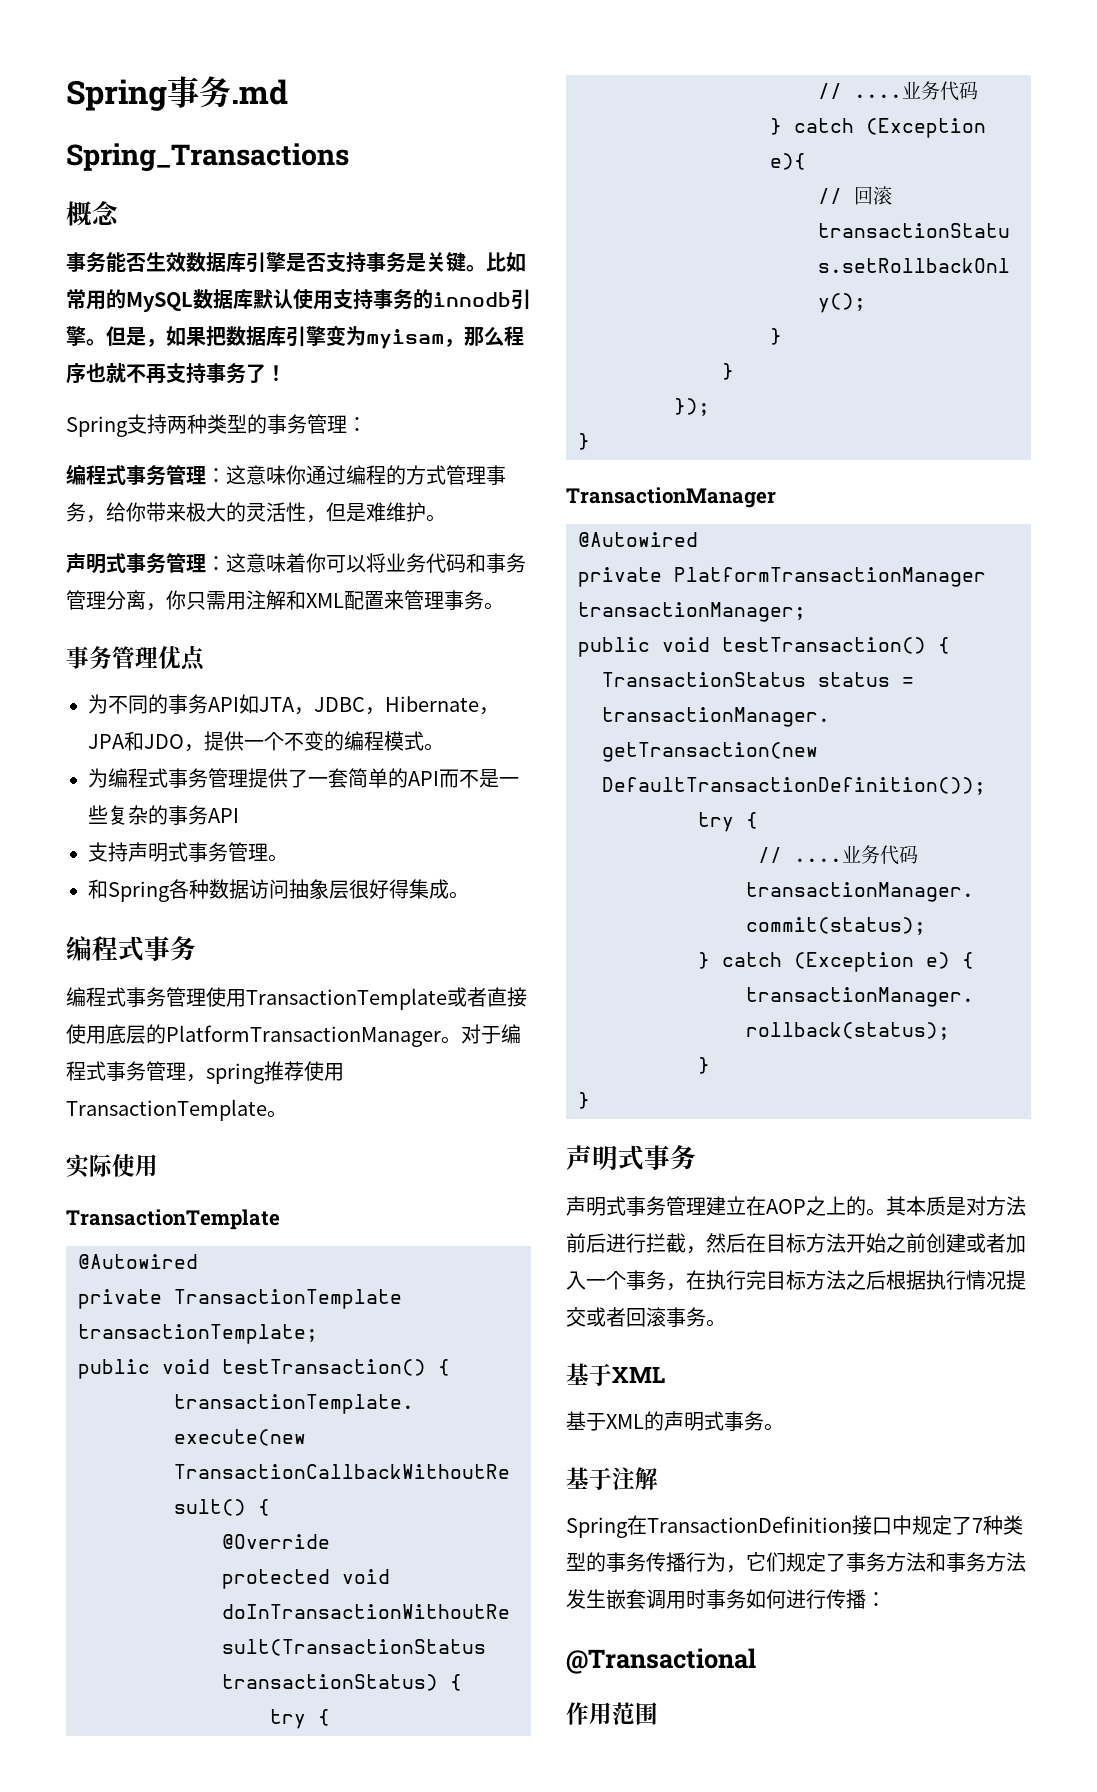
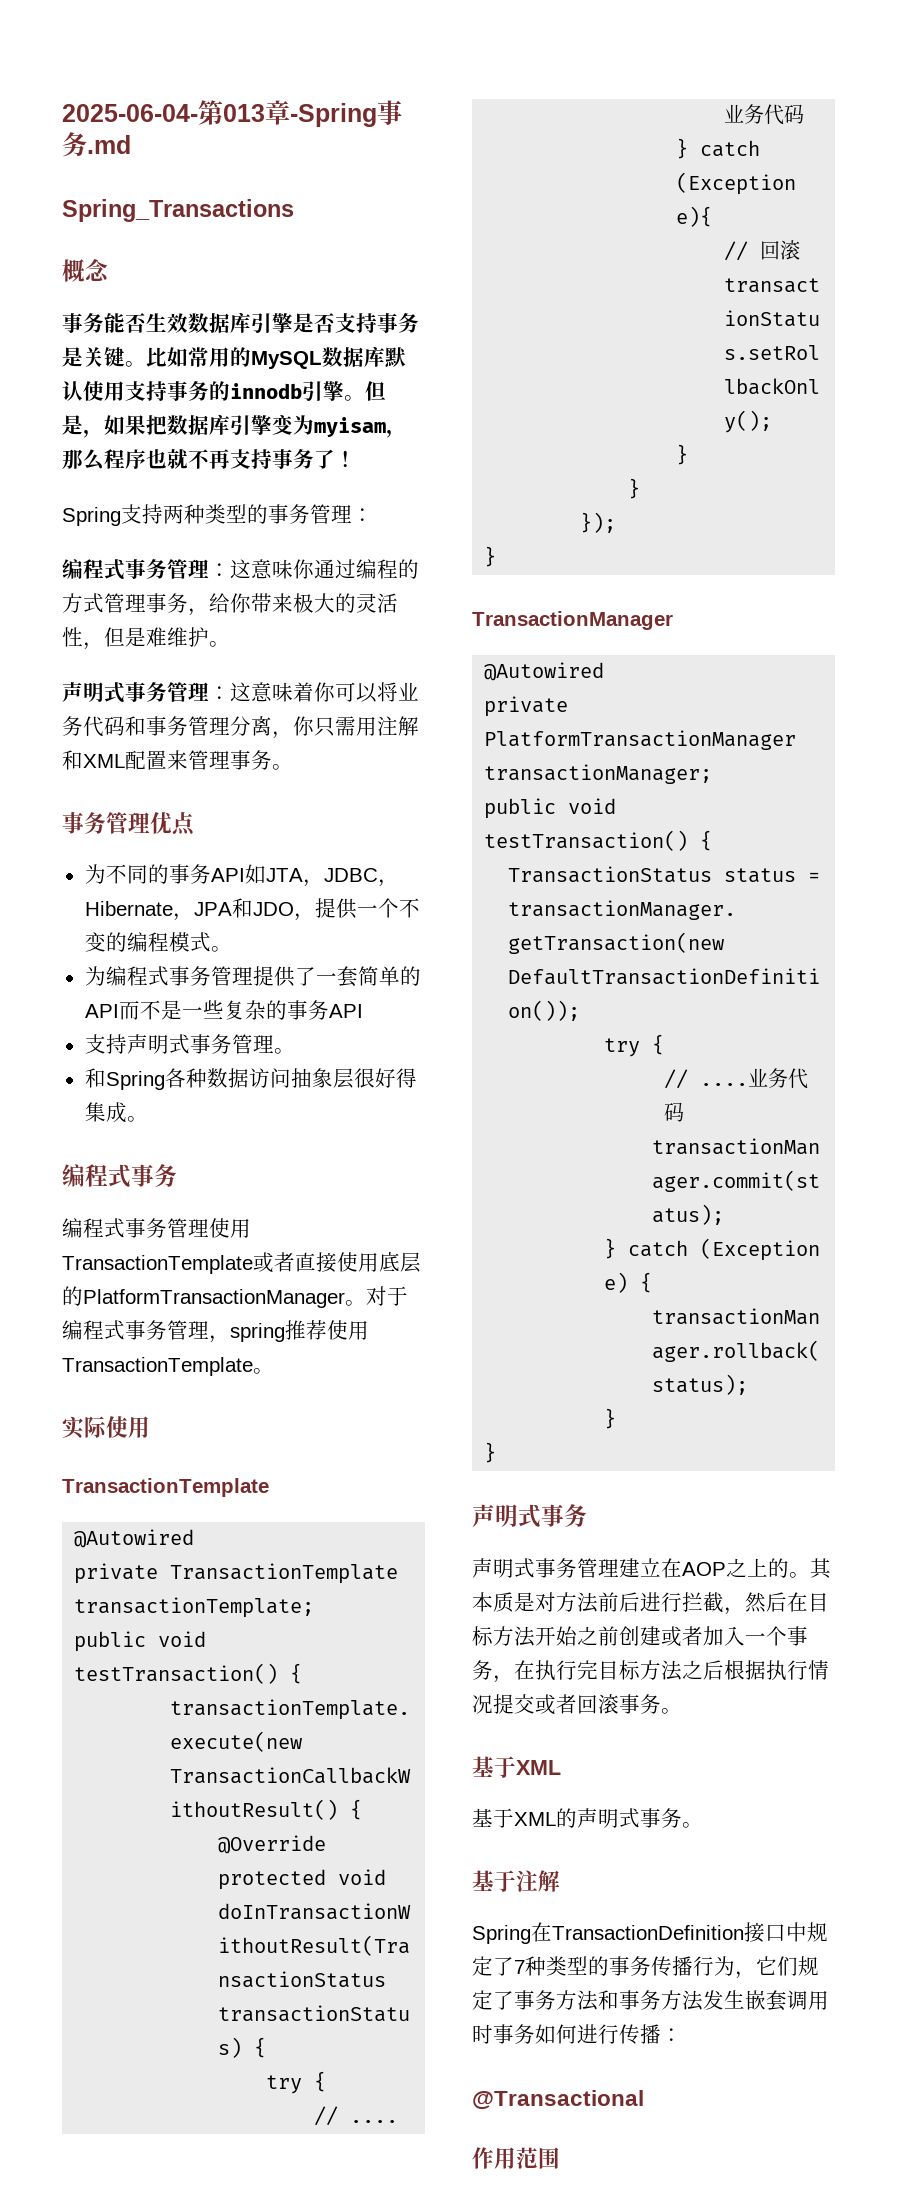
[66,79,167,111] Spring -> [62,100,377,127] 2025-06-04-第013章-Spring

